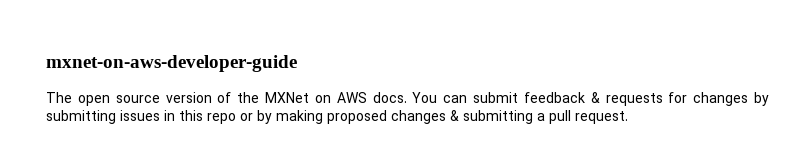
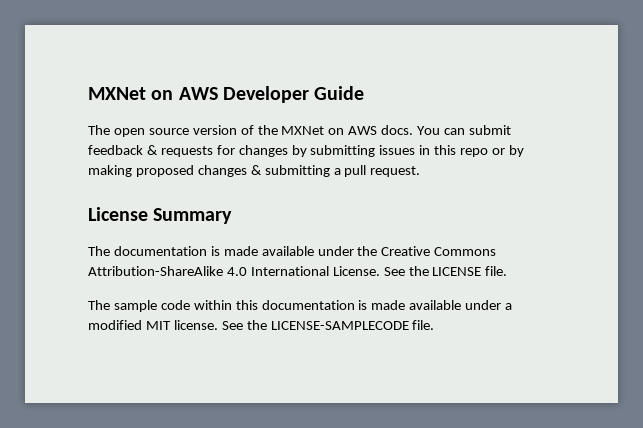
[46,55,297,72] mxnet-on-aws-developer-guide -> [88,86,365,103] MXNet on AWS Developer Guide
(628, 117) none -> [88,207,233,224] [88,246,497,256] [88,266,508,276] [88,300,513,312] [88,320,435,330] // License Summary // The documentation is made available under the Creative Commons Attribution-ShareAlike 4.0 International License. See the LICENSE file. // The sample code within this documentation is made available under a modified MIT license. See the LICENSE-SAMPLECODE file.

